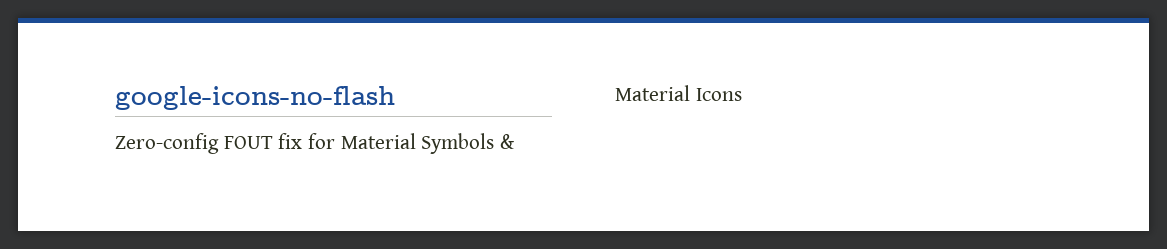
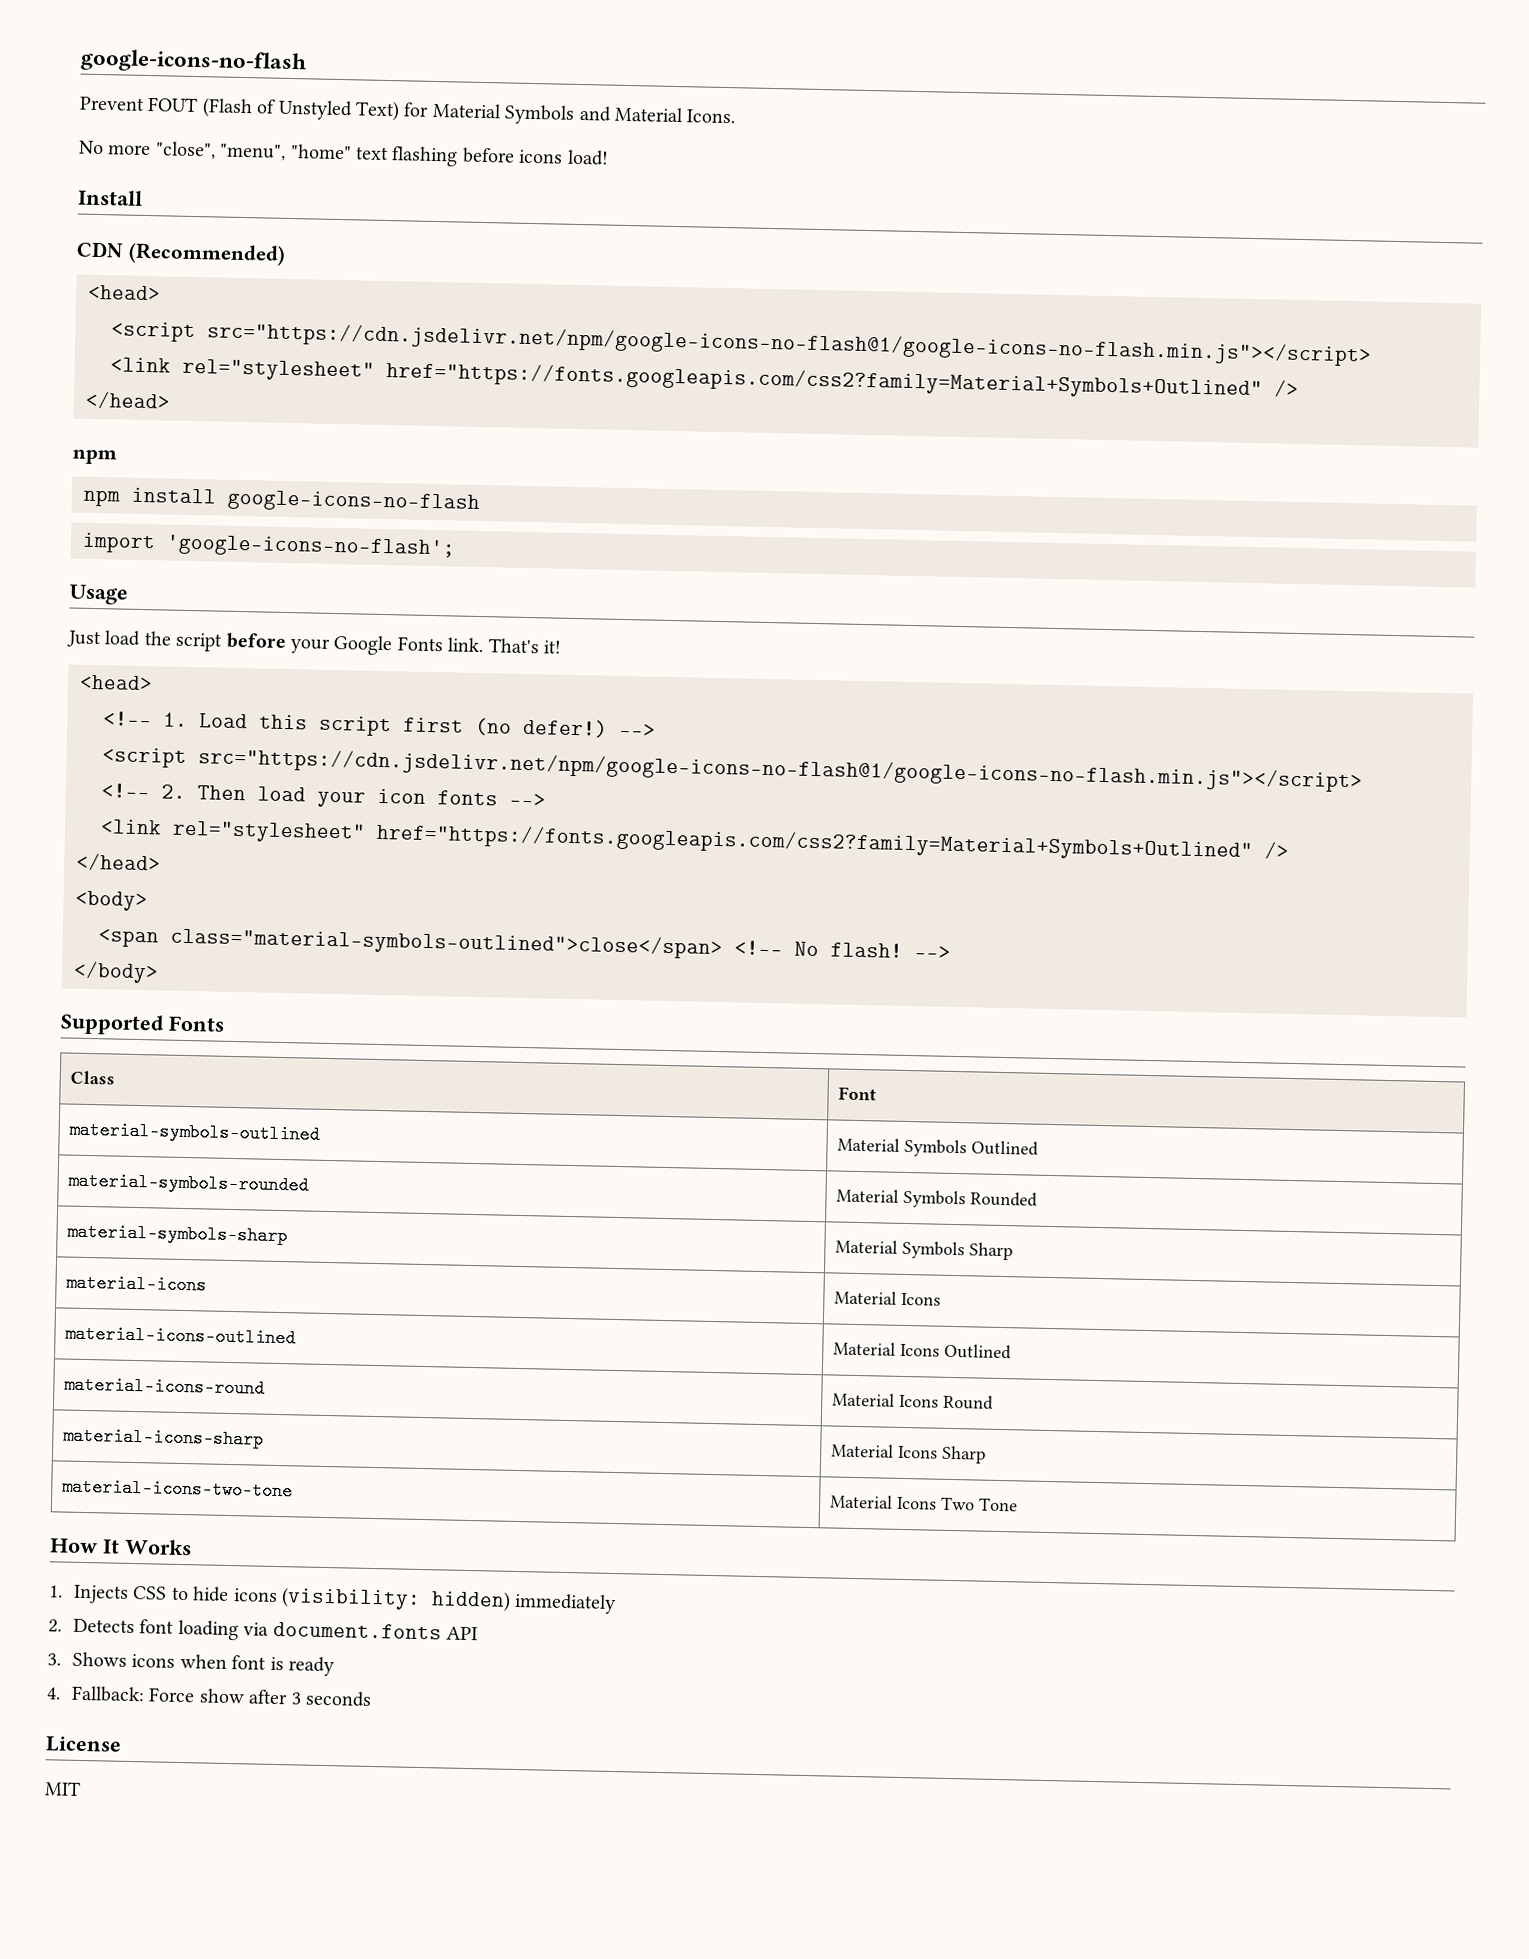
[115,86,395,110] [115,133,516,154] [615,85,742,101] google-icons-no-flash // Zero-config FOUT fix for Material Symbols & Material Icons -> [80,48,308,75] [79,96,737,125] [79,140,609,167] [77,189,143,206] [76,241,286,266] [87,284,161,301] [111,321,1372,367] [110,357,1299,401] [85,390,171,410] [72,449,117,465] [83,487,481,514] [82,532,456,560] [69,584,129,605] [66,630,561,656] [79,674,153,691] [103,711,656,738] [102,747,1363,793] [101,783,546,808] [100,819,1289,863] [76,852,161,872] [75,890,148,912] [98,926,951,960] [73,960,159,984] [60,1013,225,1036] [70,1070,116,1085] [838,1086,878,1101] [69,1120,321,1144] [837,1137,1040,1158] [68,1171,310,1195] [836,1188,1039,1209] [67,1222,289,1246] [835,1239,1014,1261] [66,1273,208,1295] [834,1290,942,1306] [65,1324,297,1348] [833,1341,1013,1360] [64,1375,266,1398] [832,1392,995,1410] [63,1426,265,1449] [831,1443,987,1464] [62,1477,294,1501] [830,1494,1019,1512] [49,1538,192,1556] [49,1584,618,1615] [48,1618,479,1641] [47,1651,336,1677] [46,1685,373,1708] [45,1736,122,1753] [44,1781,81,1796] google-icons-no-flash // Prevent FOUT (Flash of Unstyled Text) for Material Symbols and Material Icons. // No more "close", "menu", "home" text flashing before icons load! // Install // CDN (Recommended) // <head> // <script src="https://cdn.jsdelivr.net/npm/google-icons-no-flash@1/google-icons-no-flash.min.js"></script> // <link rel="stylesheet" href="https://fonts.googleapis.com/css2?family=Material+Symbols+Outlined" /> // </head> // npm // npm install google-icons-no-flash // import 'google-icons-no-flash'; // Usage // Just load the script before your Google Fonts link. That's it! // <head> // <!-- 1. Load this script first (no defer!) --> // <script src="https://cdn.jsdelivr.net/npm/google-icons-no-flash@1/google-icons-no-flash.min.js"></script> // <!-- 2. Then load your icon fonts --> // <link rel="stylesheet" href="https://fonts.googleapis.com/css2?family=Material+Symbols+Outlined" /> // </head> // <body> // <span class="material-symbols-outlined">close</span> <!-- No flash! --> // </body> // Supported Fonts // Class | Font // material-symbols-outlined | Material Symbols Outlined // material-symbols-rounded | Material Symbols Rounded // material-symbols-sharp | Material Symbols Sharp // material-icons | Material Icons // material-icons-outlined | Material Icons Outlined // material-icons-round | Material Icons Round // material-icons-sharp | Material Icons Sharp // material-icons-two-tone | Material Icons Two Tone // How It Works // 1. Injects CSS to hide icons (visibility: hidden) immediately // 2. Detects font loading via document.fonts API // 3. Shows icons when font is ready // 4. Fallback: Force show after 3 seconds // License // MIT

